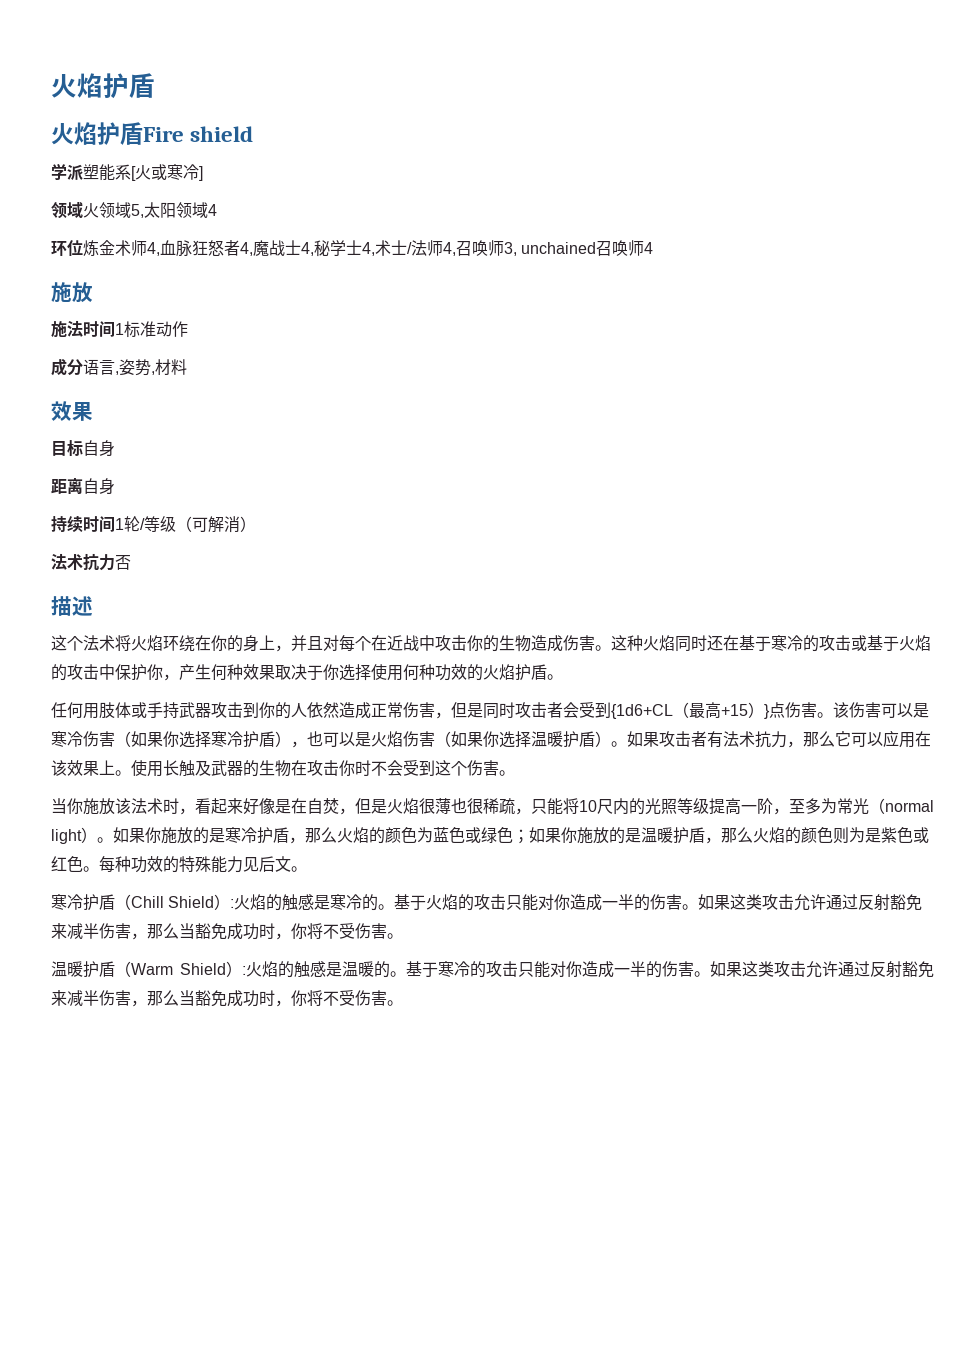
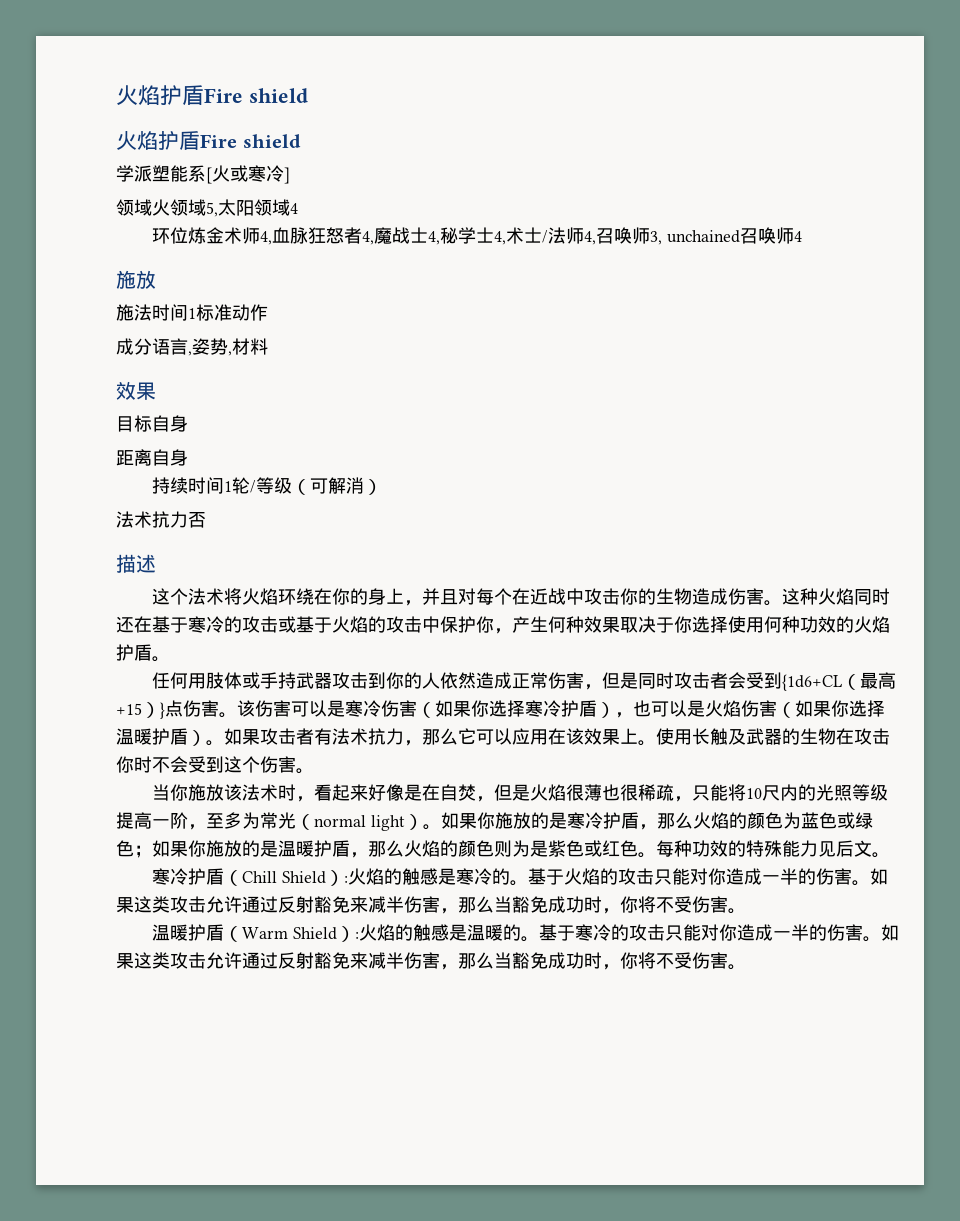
[51,73,155,99] 火焰护盾 -> [116,85,308,106] 火焰护盾Fire shield

